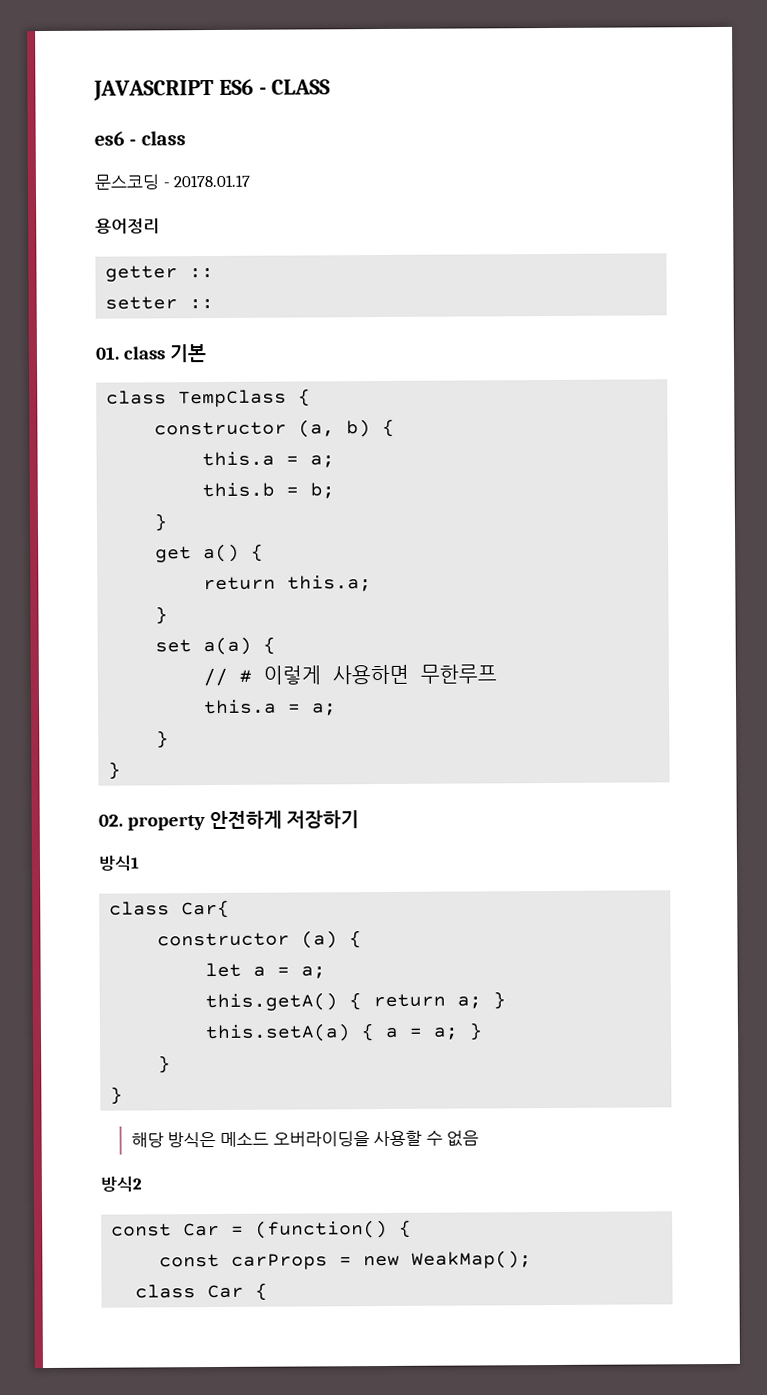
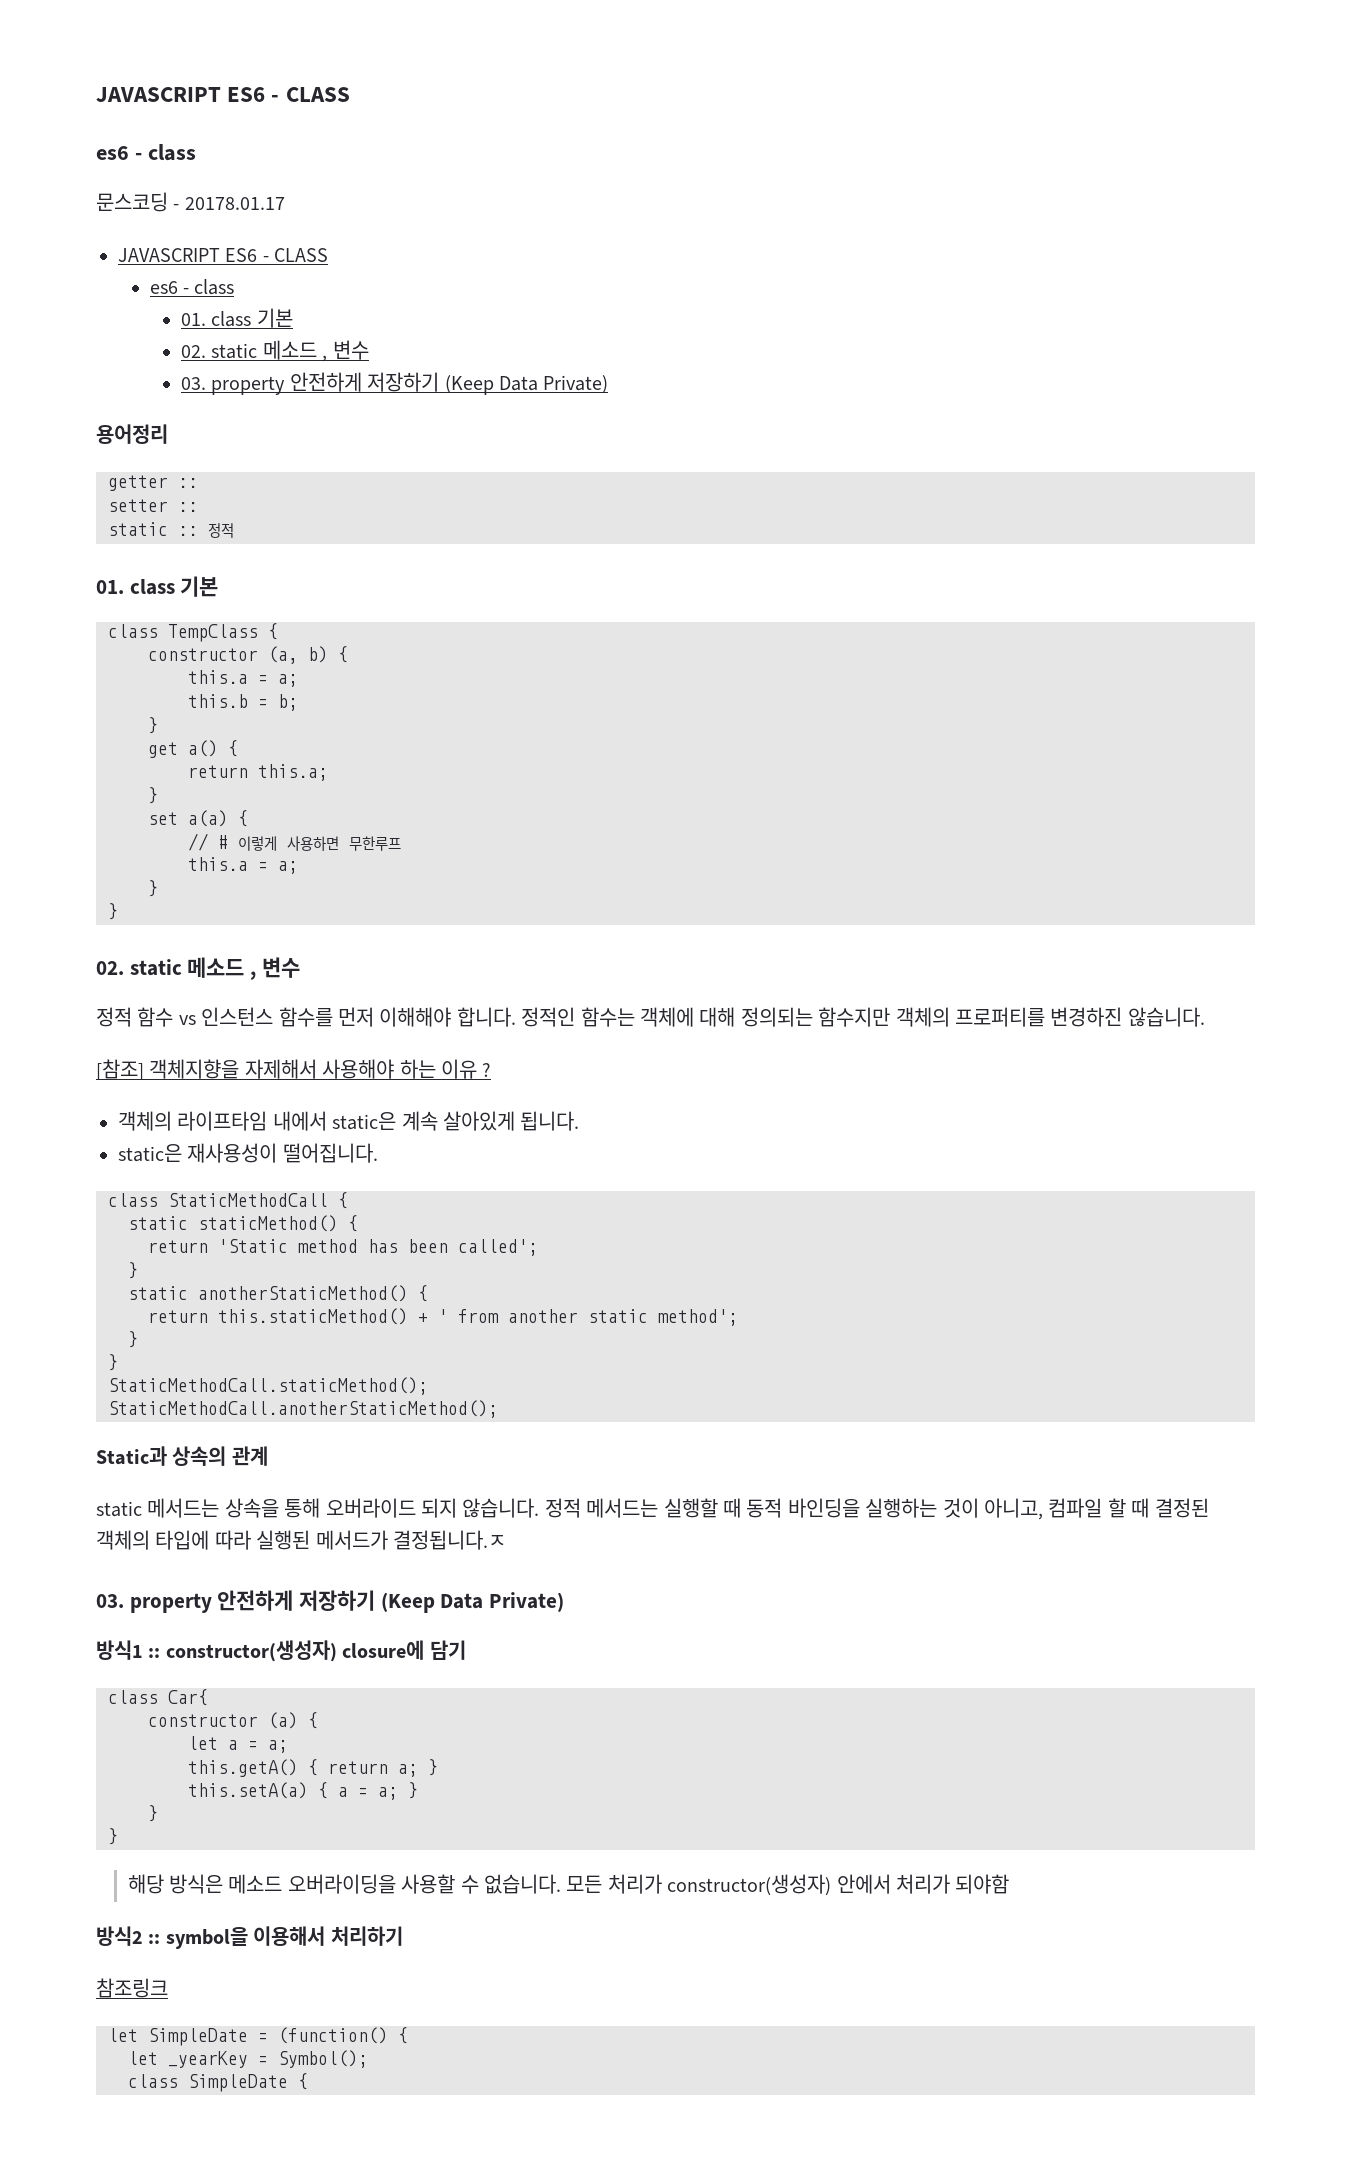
(251, 181) none -> [118,248,329,262] [149,279,235,295] [181,308,293,328] [181,340,369,362] [181,372,609,395] // JAVASCRIPT ES6 - CLASS // es6 - class // 01. class 기본 // 02. static 메소드 , 변수 // 03. property 안전하게 저장하기 (Keep Data Private)
(215, 304) none -> [108,522,234,538] // static :: 정적
[126,810,359,831] [98,855,140,871] property 안전하게 저장하기 // 방식1 -> [129,957,300,980] [96,1007,1205,1027] [96,1059,492,1080] [118,1111,580,1131] [118,1143,378,1163] [108,1192,348,1209] [128,1215,358,1232] [148,1239,538,1256] [128,1262,138,1279] [128,1285,428,1302] [148,1308,738,1326] [128,1331,138,1348] [108,1354,118,1371] [108,1377,428,1395] [108,1400,498,1418] [96,1446,268,1466] [96,1498,1209,1520] [96,1530,506,1550] [96,1590,565,1613] [96,1640,466,1662] static 메소드 , 변수 // 정적 함수 vs 인스턴스 함수를 먼저 이해해야 합니다. 정적인 함수는 객체에 대해 정의되는 함수지만 객체의 프로퍼티를 변경하진 않습니다. // [참조] 객체지향을 자제해서 사용해야 하는 이유 ? // 객체의 라이프타임 내에서 static은 계속 살아있게 됩니다. // static은 재사용성이 떨어집니다. // class StaticMethodCall { // static staticMethod() { // return 'Static method has been called'; // } // static anotherStaticMethod() { // return this.staticMethod() + ' from another static method'; // } // } // StaticMethodCall.staticMethod(); // StaticMethodCall.anotherStaticMethod(); // Static과 상속의 관계 // static 메서드는 상속을 통해 오버라이드 되지 않습니다. 정적 메서드는 실행할 때 동적 바인딩을 실행하는 것이 아니고, 컴파일 할 때 결정된 객체의 타입에 따라 실행된 메서드가 결정됩니다.ㅈ // 03. property 안전하게 저장하기 (Keep Data Private) // 방식1 :: constructor(생성자) closure에 담기
[446,1130,480,1147] [100,1176,142,1192] [111,1219,413,1239] [159,1250,533,1270] [135,1284,245,1299] 없음 // 방식2 // const Car = (function() { // const carProps = new WeakMap(); // class Car -> [483,1874,1010,1896] [96,1926,403,1949] [96,1978,168,1998] [108,2027,408,2046] [128,2050,368,2068] [128,2074,288,2092] 없습니다. 모든 처리가 constructor(생성자) 안에서 처리가 되야함 // 방식2 :: symbol을 이용해서 처리하기 // 참조링크 // let SimpleDate = (function() { // let _yearKey = Symbol(); // class SimpleDate

